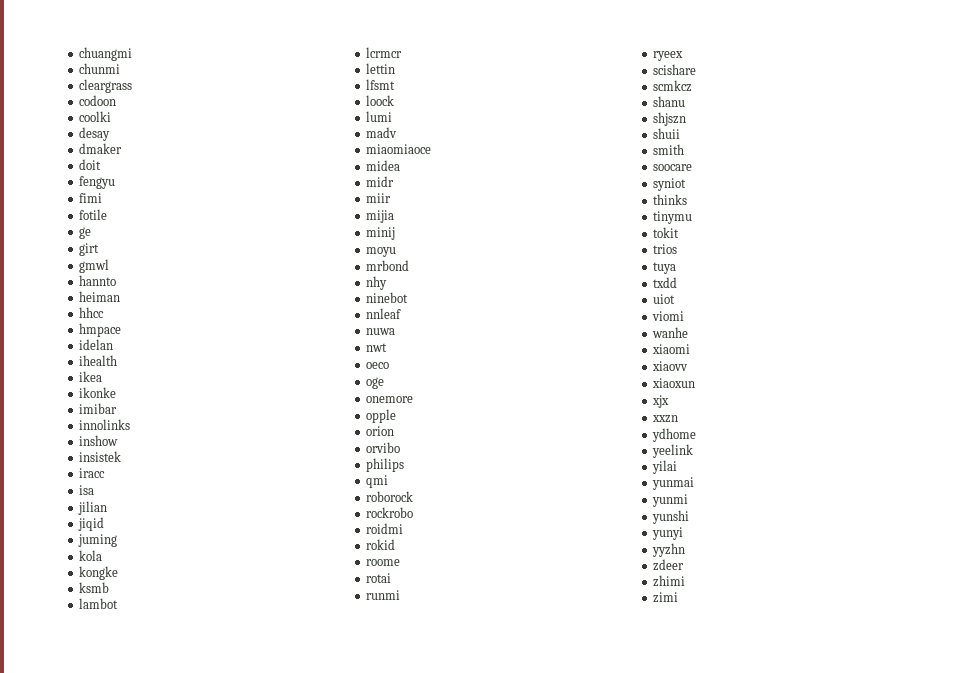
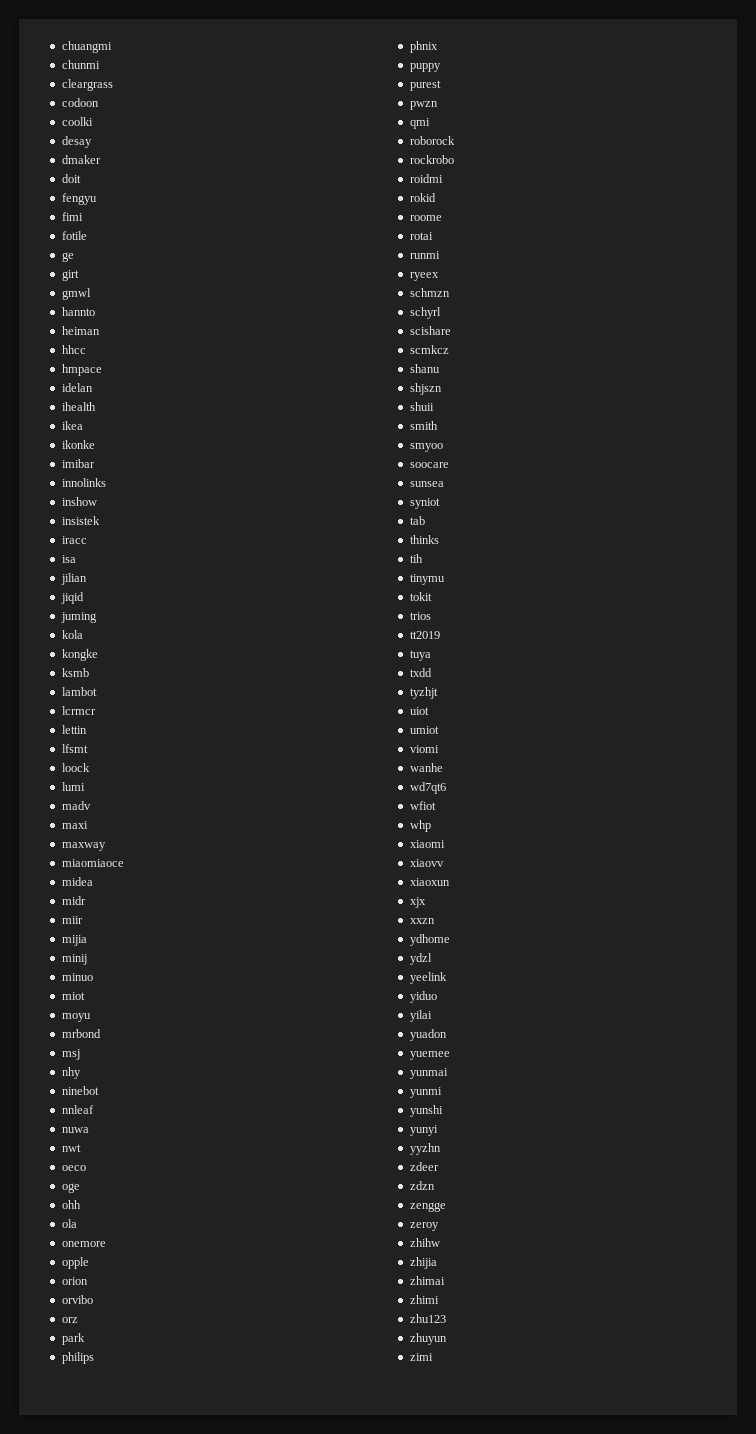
(398, 132) none -> [61,821,88,829] [61,842,106,851] // maxi // maxway
(396, 233) none -> [61,973,93,981] [61,992,85,1000] // minuo // miot
(410, 265) none -> [61,1049,80,1060] // msj
(385, 383) none -> [61,1200,81,1209] [61,1219,77,1228] // ohh // ola
(401, 447) none -> [61,1317,78,1323] [61,1333,85,1345] // orz // park
(405, 465) none -> [409,41,438,53] [409,63,441,72] [409,80,441,91] [409,101,438,110] // phnix // puppy // purest // pwzn
(684, 56) none -> [409,288,450,297] [409,307,441,319] // schmzn // schyrl
(685, 149) none -> [409,443,443,452] // smyoo
(693, 167) none -> [409,481,444,487] // sunsea
(687, 184) none -> [409,516,425,525] // tab
(688, 199) none -> [409,554,423,563] // tih
(678, 249) none -> [409,631,440,639] // tt2019
(678, 282) none -> [409,687,438,699] // tyzhjt
(676, 299) none -> [409,726,439,734] // umiot
(689, 332) none -> [409,782,446,794] [409,801,436,810] [409,820,431,832] // wd7qt6 // wfiot // whp
(697, 435) none -> [409,953,432,965] // ydzl
(694, 451) none -> [409,991,437,1003] // yiduo
(678, 467) none -> [409,1029,447,1041] [409,1051,450,1060] // yuadon // yuemee
(685, 565) none -> [409,1181,435,1190] [409,1202,446,1212] [409,1222,439,1231] [409,1238,440,1247] [409,1257,437,1269] [409,1276,445,1285] // zdzn // zengge // zeroy // zhihw // zhijia // zhimai
(686, 581) none -> [409,1314,446,1323] [409,1333,447,1345] // zhu123 // zhuyun

